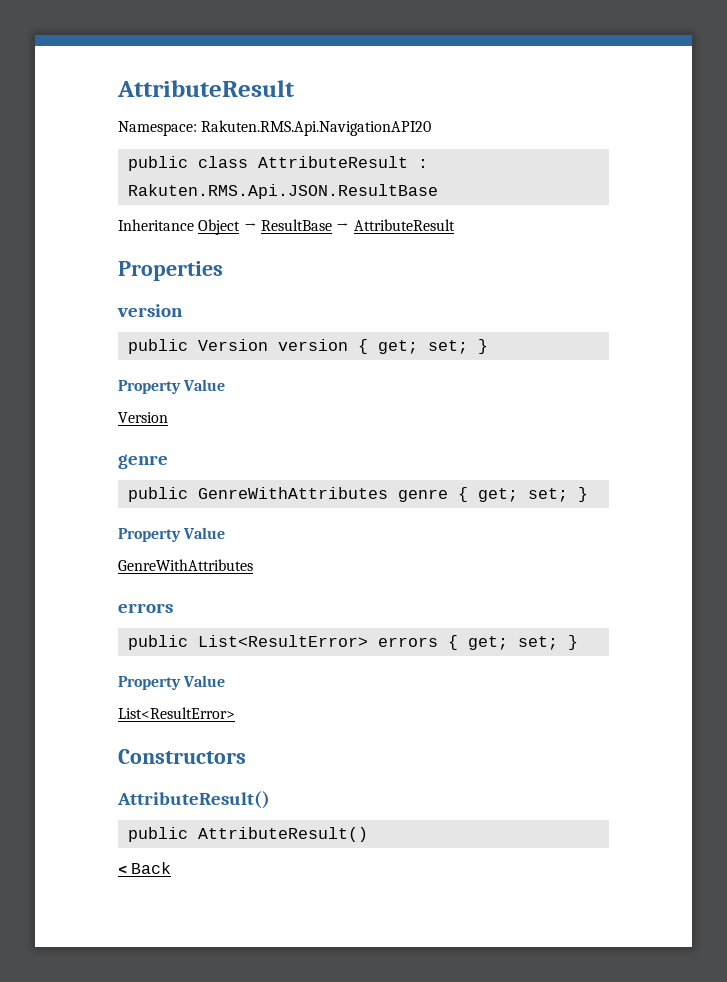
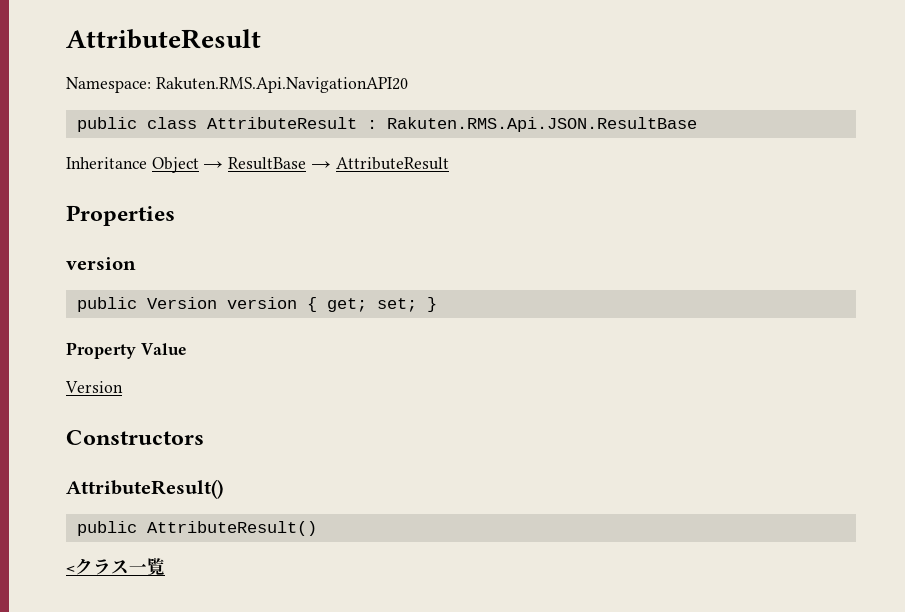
[118,454,168,469] [127,487,588,502] [118,527,226,542] [118,559,253,571] [118,603,173,613] [127,635,578,650] [118,675,226,690] [118,707,235,719] // genre // public GenreWithAttributes genre { get; set; } // Property Value // GenreWithAttributes // errors // public List<ResultError> errors { get; set; } // Property Value // List<ResultError> -> (123, 387) none
[131,862,172,874] Back -> [75,557,165,575] クラス一覧

